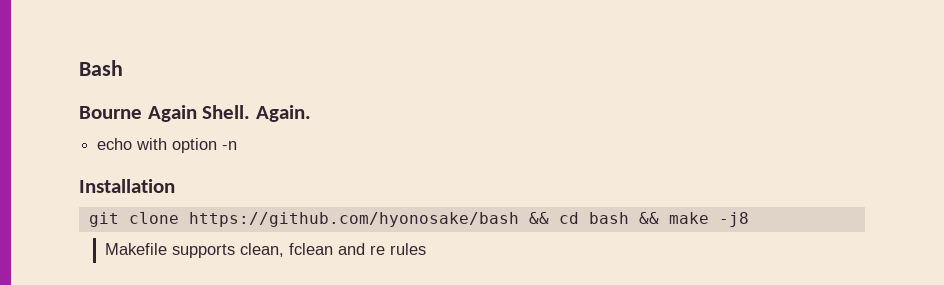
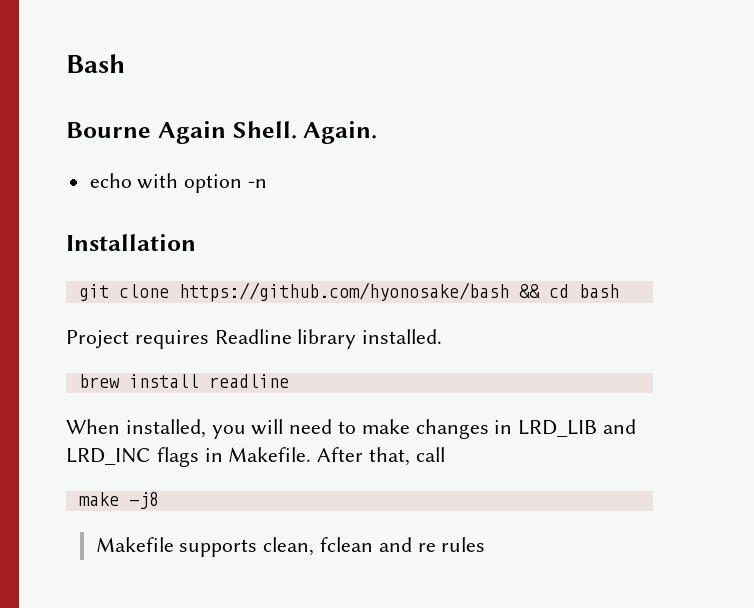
[638,212,659,224] && -> [66,329,443,349] [78,374,289,388] [66,419,637,439] [66,447,445,467] // Project requires Readline library installed. // brew install readline // When installed, you will need to make changes in LRD_LIB and LRD_INC flags in Makefile. After that, call //

